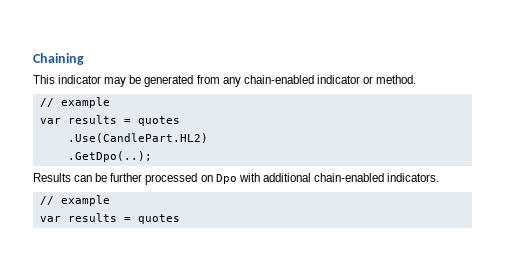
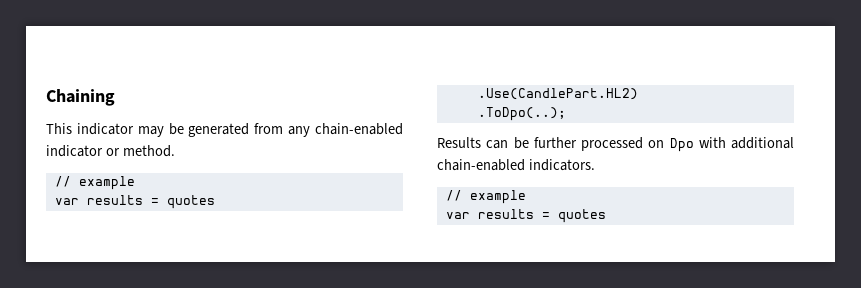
[67,151,152,162] .GetDpo(..); -> [477,107,566,121] .ToDpo(..);

